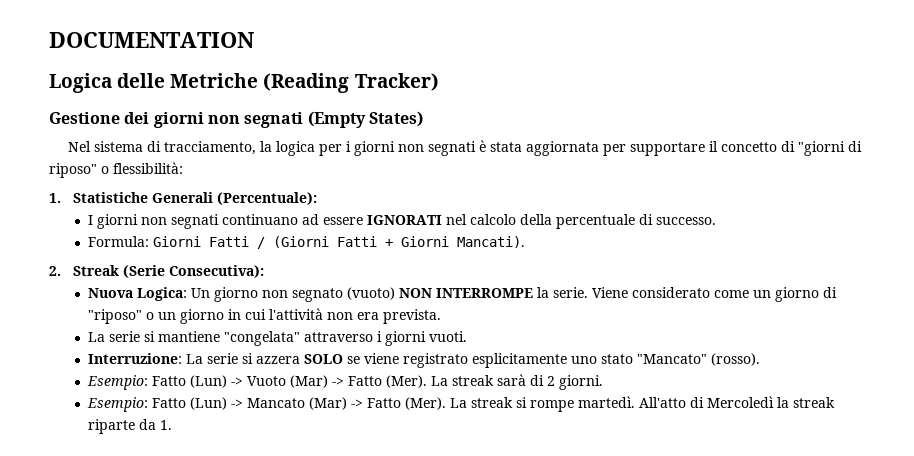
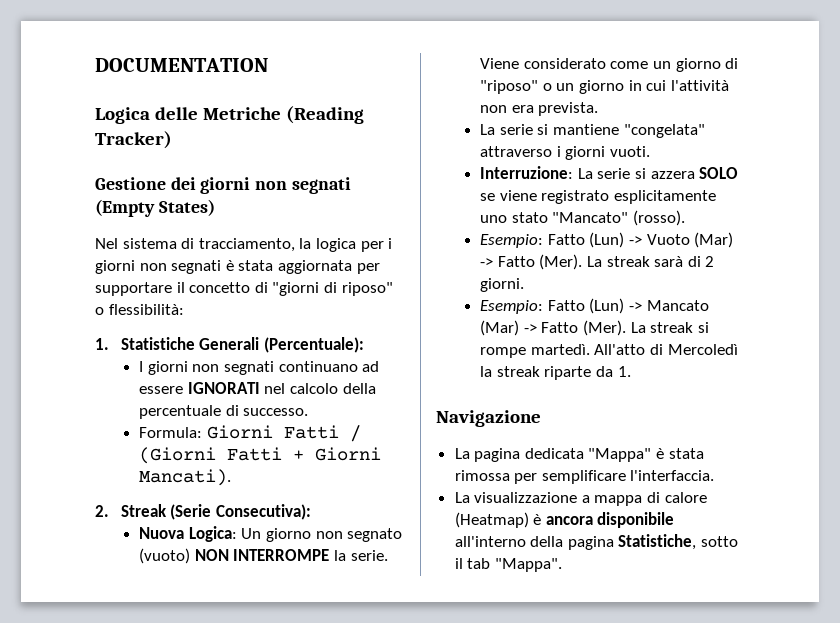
(172, 425) none -> [436,410,541,427] [454,448,704,462] [454,470,715,484] [454,492,707,506] [454,512,675,528] [454,534,739,550] [454,558,562,572] // Navigazione // La pagina dedicata "Mappa" è stata rimossa per semplificare l'interfaccia. // La visualizzazione a mappa di calore (Heatmap) è ancora disponibile all'interno della pagina Statistiche, sotto il tab "Mappa".

